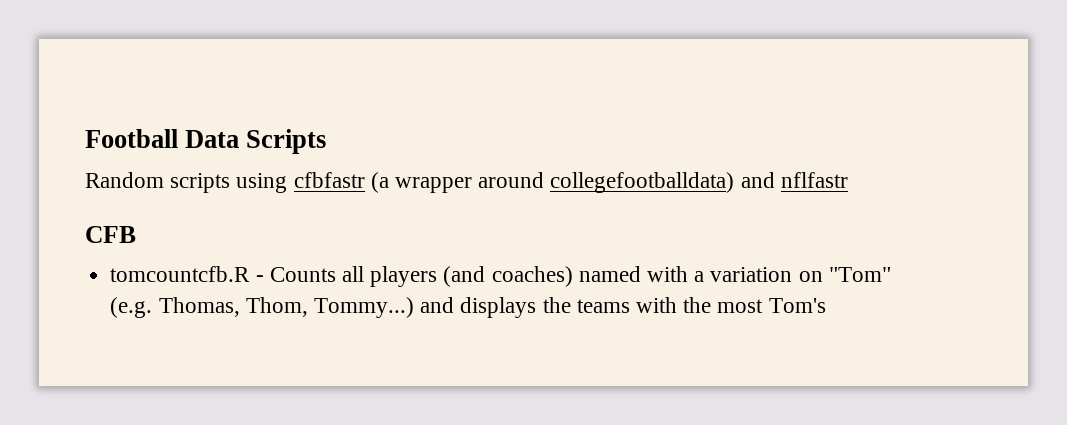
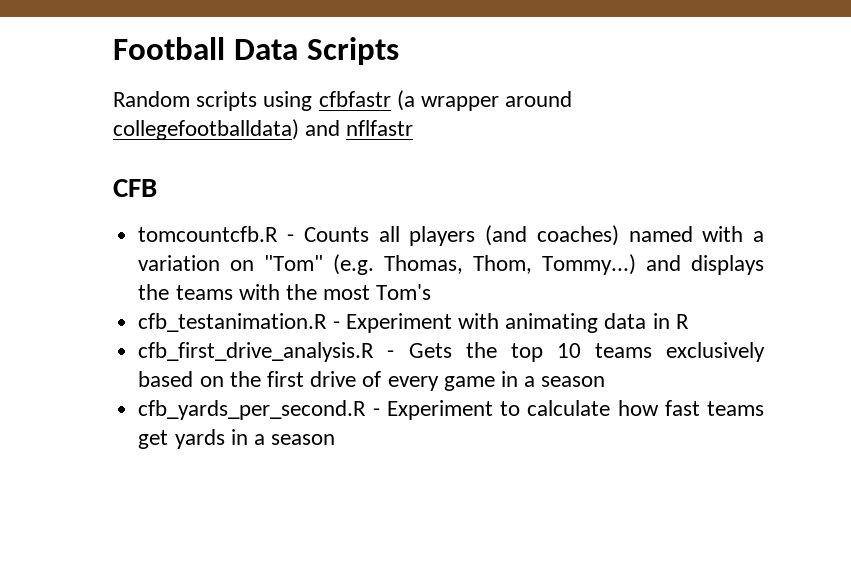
(826, 305) none -> [138,313,689,333] [138,342,766,362] [138,371,606,391] [138,400,764,420] [138,429,336,449] // cfb_testanimation.R - Experiment with animating data in R // cfb_first_drive_analysis.R - Gets the top 10 teams exclusively based on the first drive of every game in a season // cfb_yards_per_second.R - Experiment to calculate how fast teams get yards in a season

